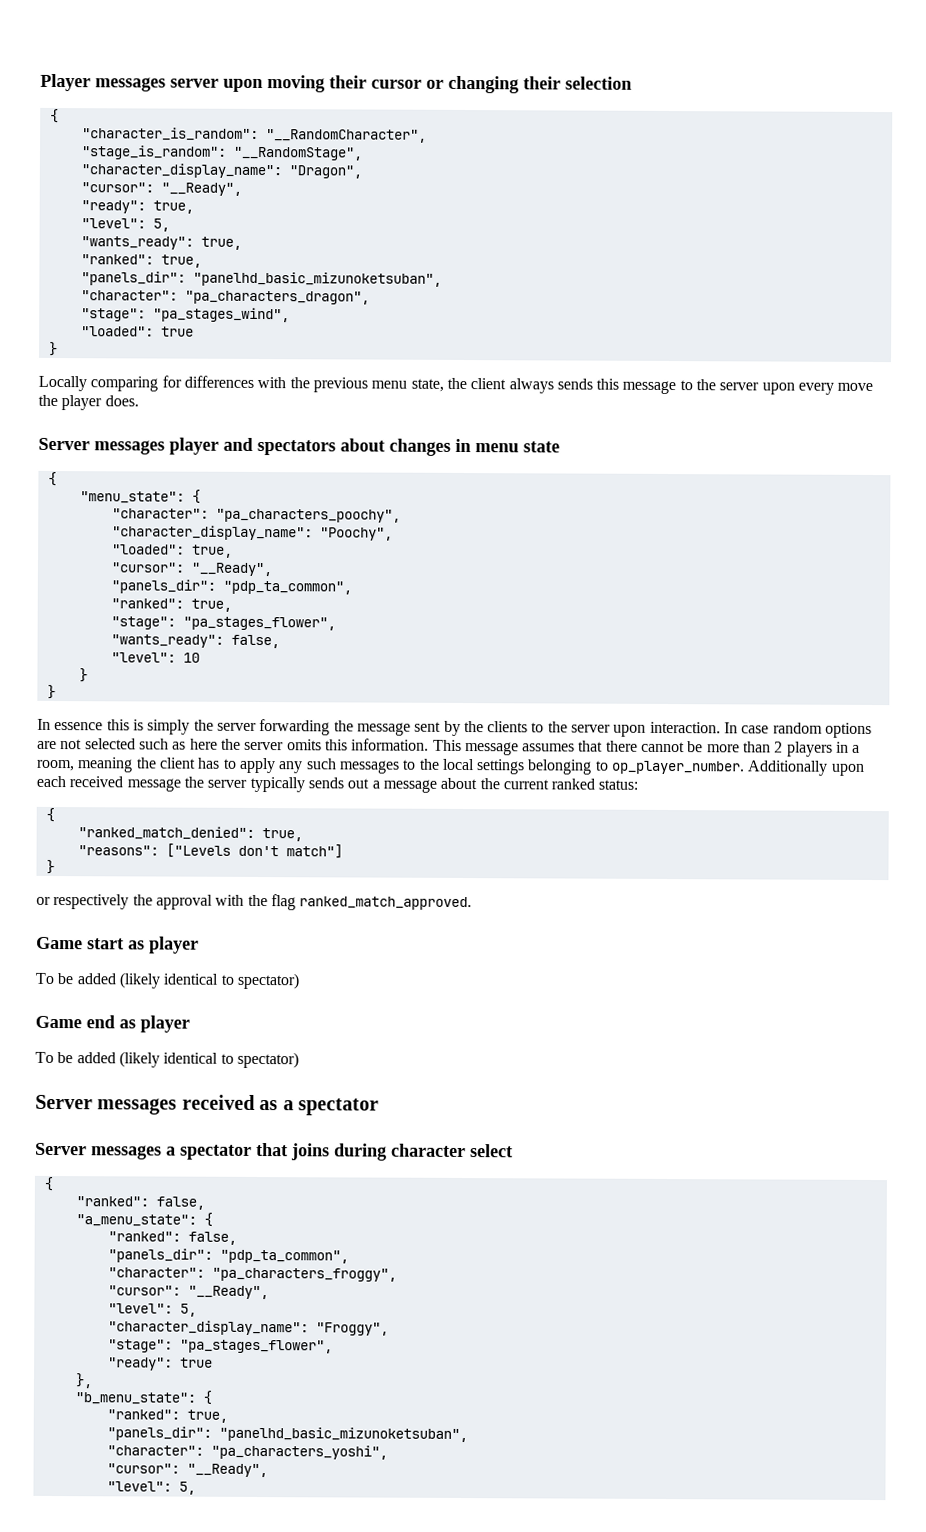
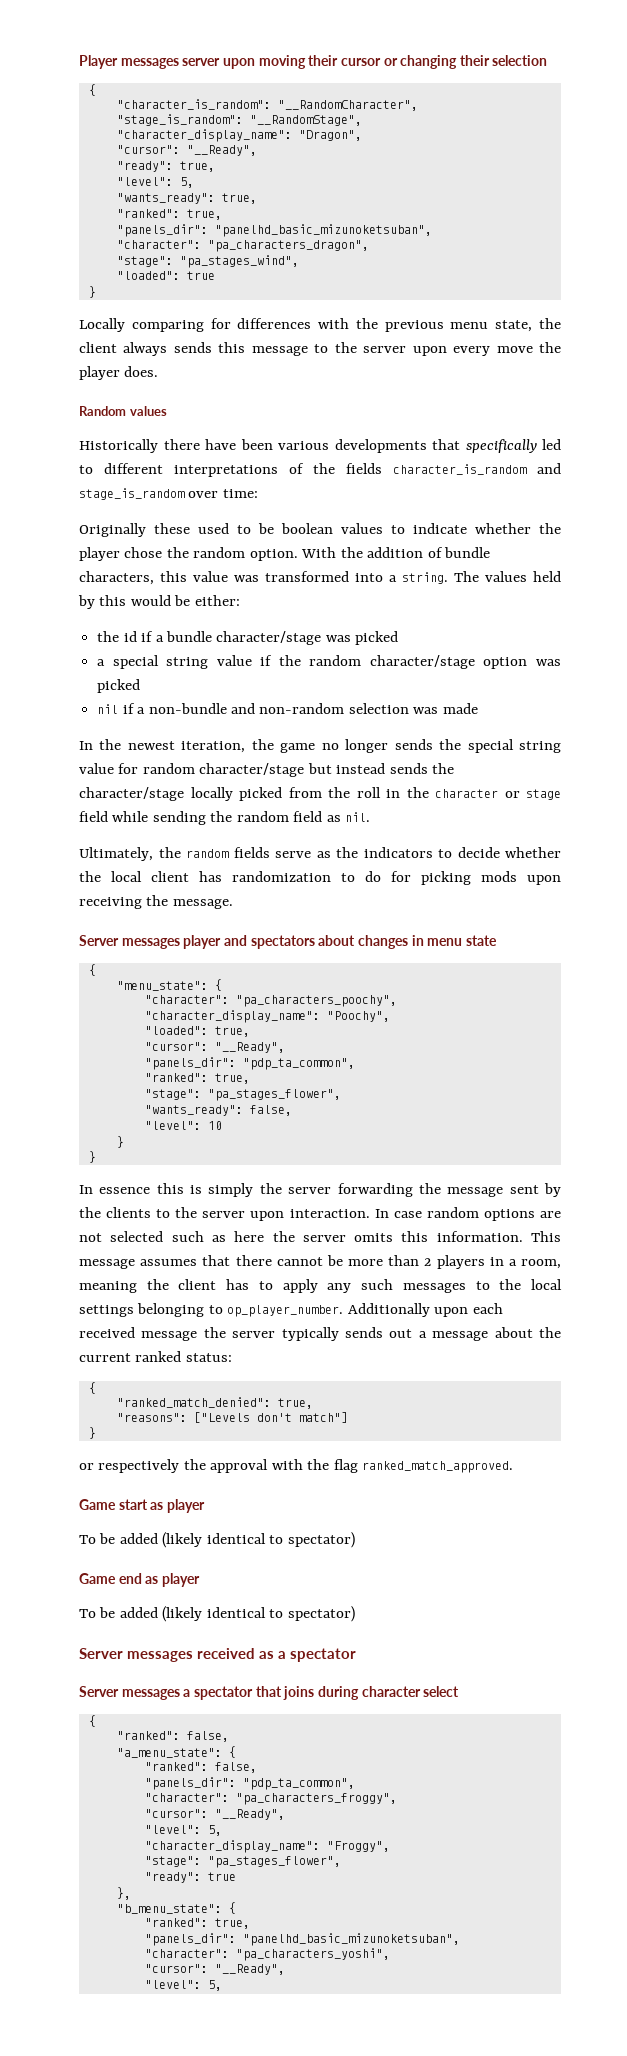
(139, 401) none -> [79,406,167,416] [79,439,561,453] [79,463,561,477] [79,488,258,500] [79,523,561,537] [79,547,491,561] [79,571,561,585] [78,595,240,609] [97,631,399,645] [97,655,561,669] [97,679,141,693] [97,703,478,714] [79,739,561,753] [79,763,455,777] [79,787,561,801] [79,811,371,825] [79,847,561,861] [79,871,561,885] [79,895,233,909] // Random values // Historically there have been various developments that specifically led to different interpretations of the fields character_is_random and stage_is_random over time: // Originally these used to be boolean values to indicate whether the player chose the random option. With the addition of bundle characters, this value was transformed into a string. The values held by this would be either: // the id if a bundle character/stage was picked // a special string value if the random character/stage option was picked // nil if a non-bundle and non-random selection was made // In the newest iteration, the game no longer sends the special string value for random character/stage but instead sends the character/stage locally picked from the roll in the character or stage field while sending the random field as nil. // Ultimately, the random fields serve as the indicators to decide whether the local client has randomization to do for picking mods upon receiving the message.

